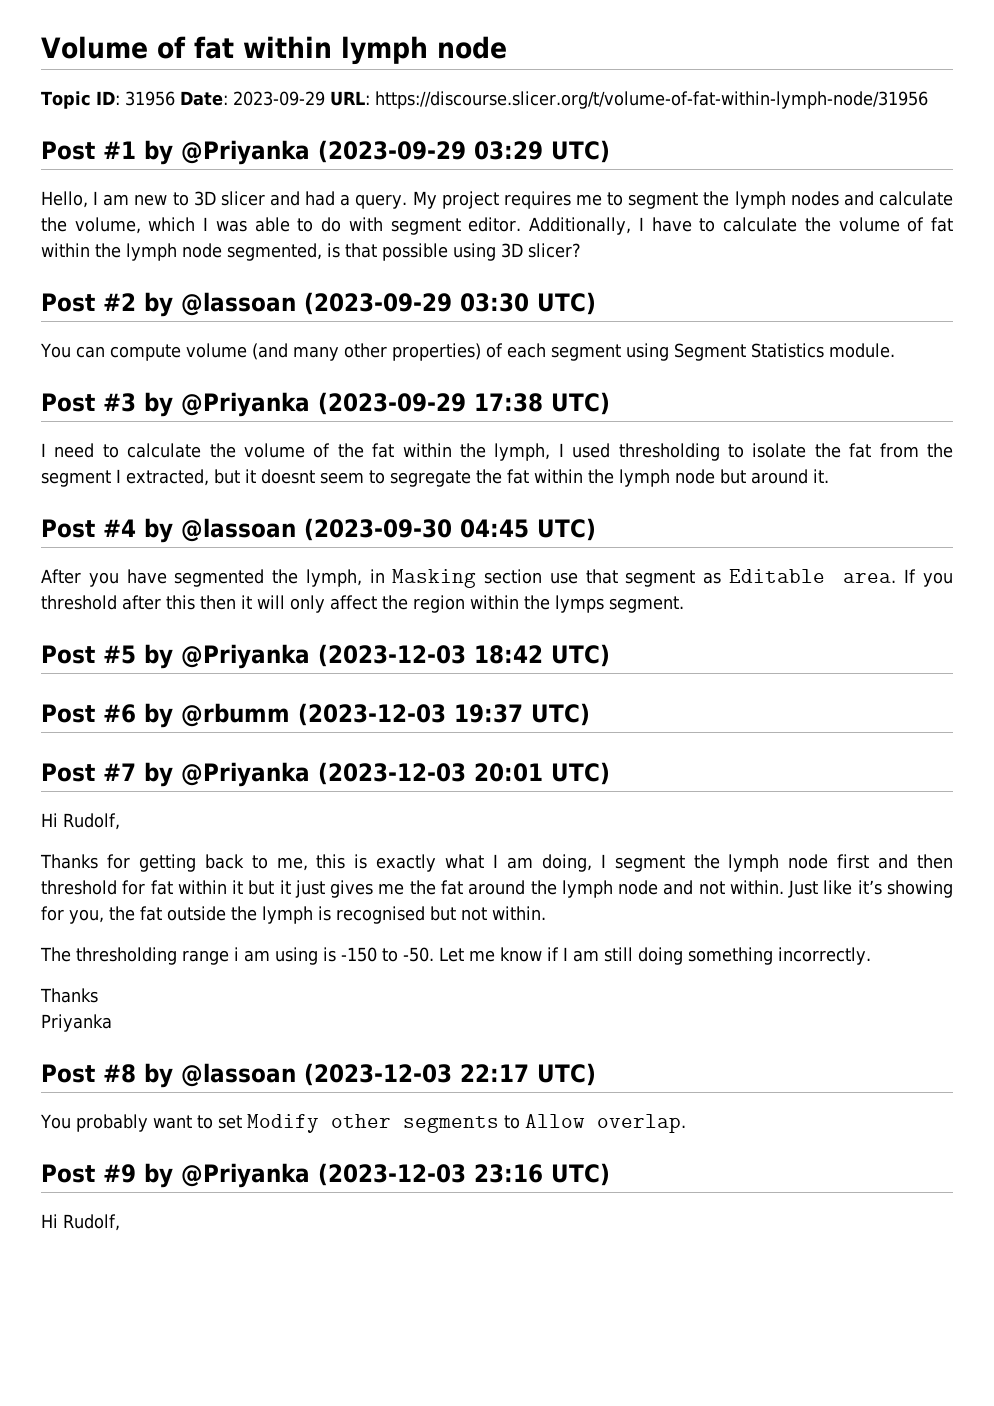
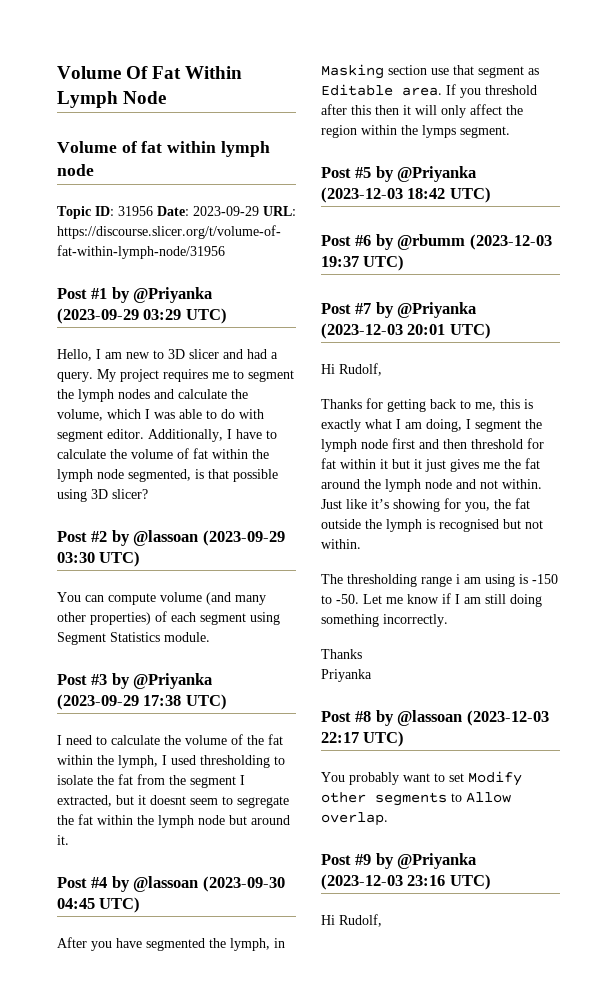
[41,36,148,59] Volume -> [57,66,243,79] [57,91,167,108] [57,141,117,153] Volume Of Fat Within Lymph Node // Volume

